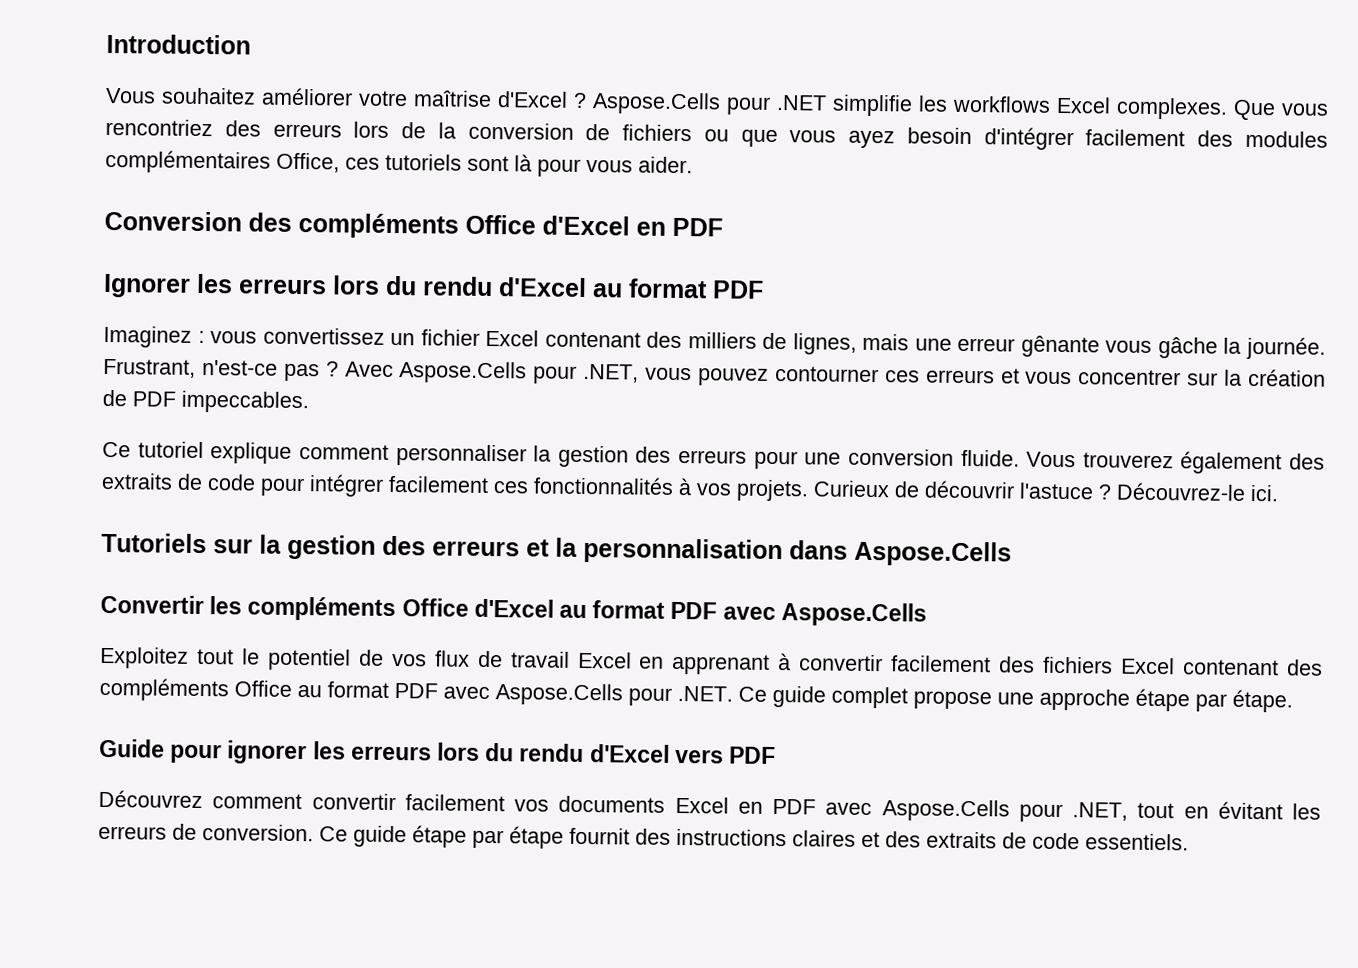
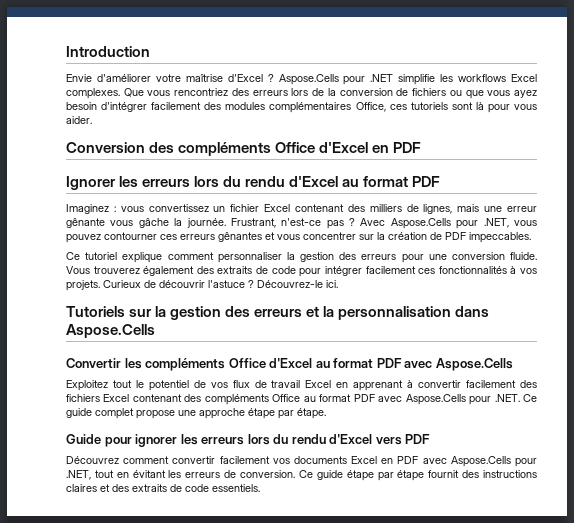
[105,87,353,106] Vous souhaitez améliorer -> [66,74,151,82] Envie d'améliorer
(995, 376) none -> [218,232,262,242] gênantes

